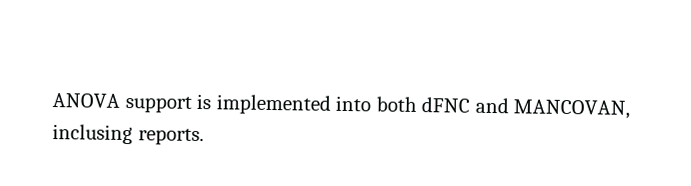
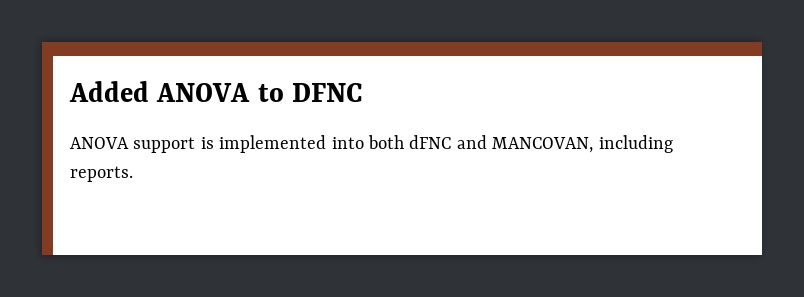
(52, 100) none -> [69,81,363,102] Added ANOVA to DFNC //
[52,124,133,145] inclusing -> [598,135,673,153] including

